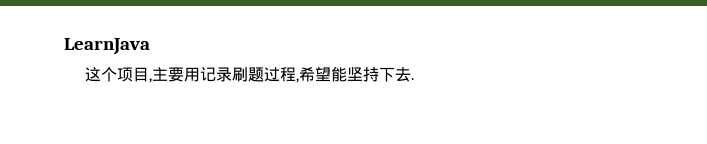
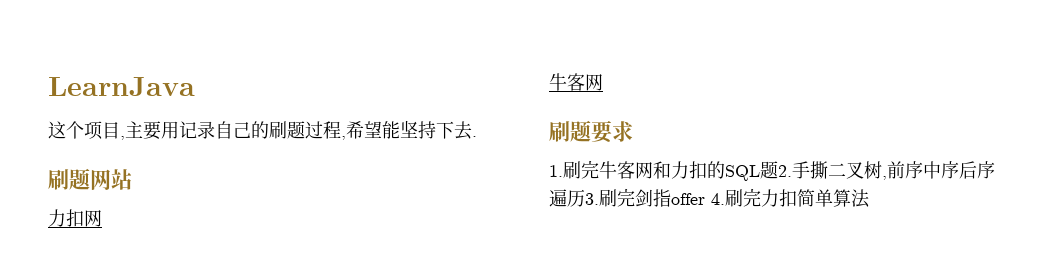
(233, 74) none -> [215,121,269,139] 自己的
(415, 79) none -> [48,168,132,190] [48,209,102,227] [549,73,603,91] [549,120,633,143] [549,160,995,181] [549,188,870,208] // 刷题网站 // 力扣网 // 牛客网 // 刷题要求 // 1.刷完牛客网和力扣的SQL题2.手撕二叉树,前序中序后序遍历3.刷完剑指offer 4.刷完力扣简单算法

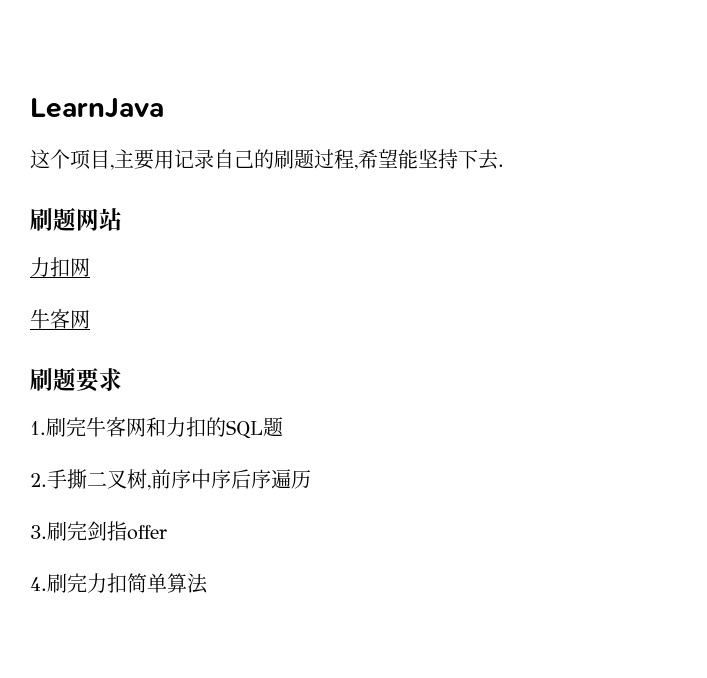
(778, 170) none -> (283, 427) //
(585, 198) none -> (311, 479) //
(705, 199) none -> (167, 532) //

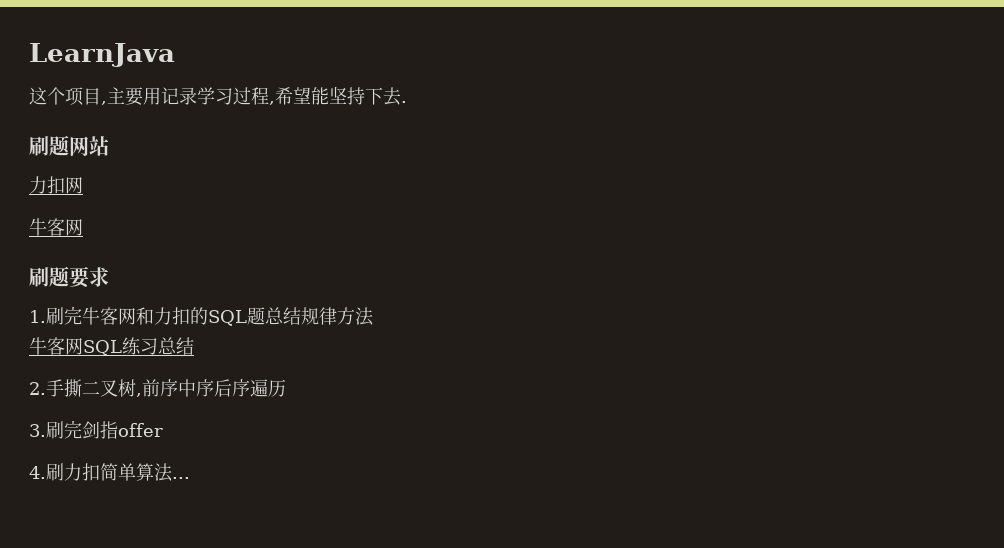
[214,149,314,169] 自己的刷题 -> [197,87,233,105] 学习
(283, 427) none -> [265,307,374,326] [29,337,194,356] 总结规律方法 // 牛客网SQL练习总结
[67,573,87,593] 完 -> (64, 472) none
(208, 583) none -> [172,477,190,479] ...

